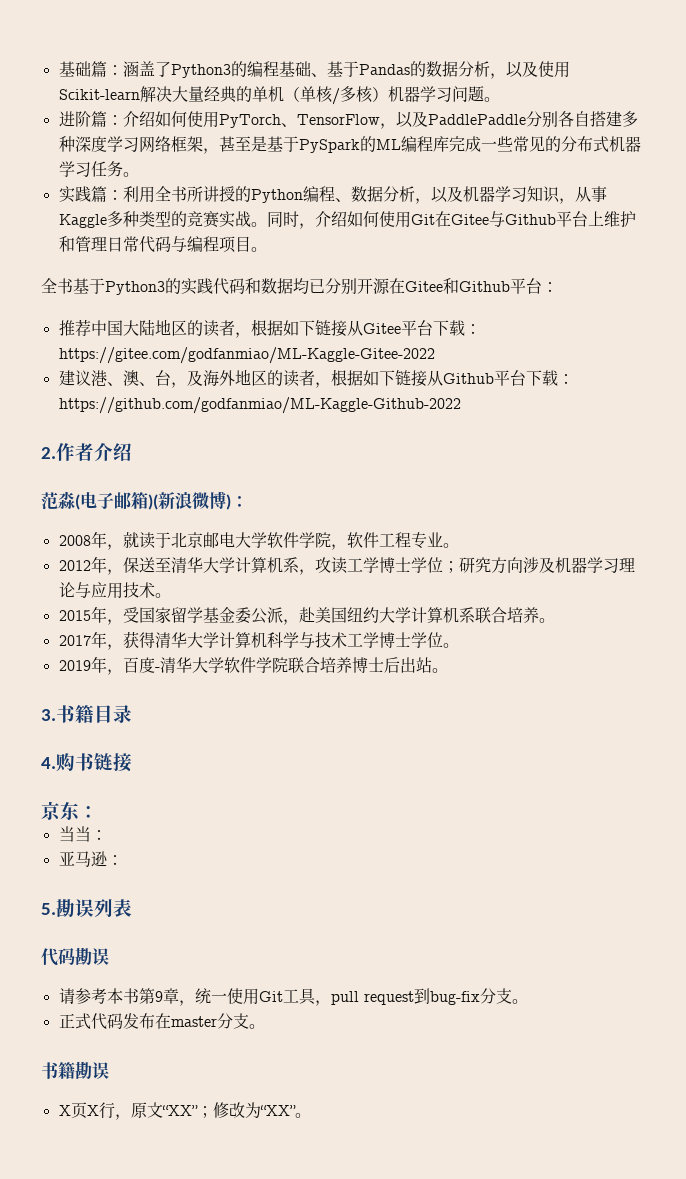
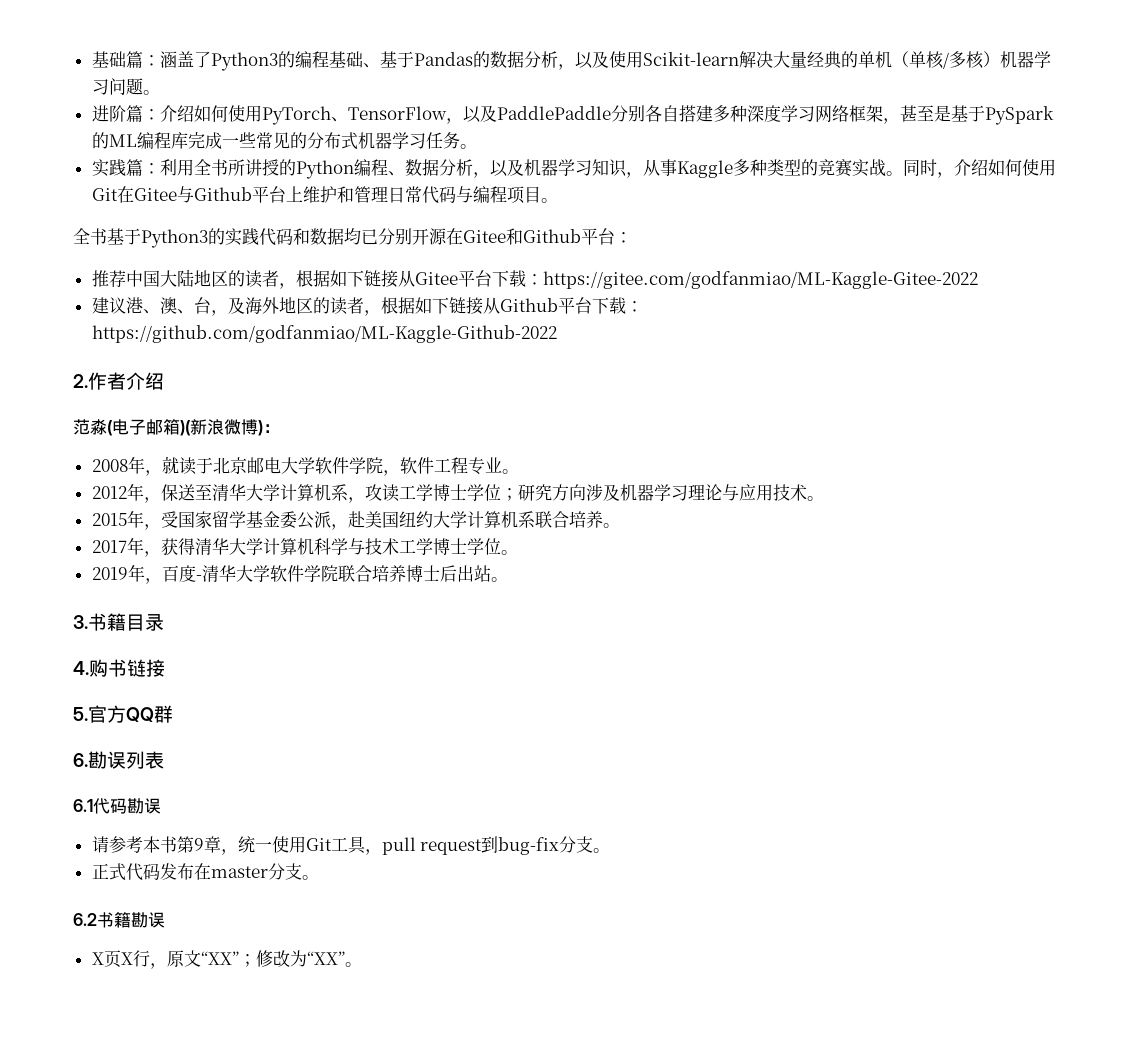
[41,801,98,820] [58,826,107,842] [58,851,123,867] [41,903,56,915] 京东： // 当当： // 亚马逊： // 5. -> [73,705,173,723] [73,753,88,767] 5.官方QQ群 // 6.
(132, 908) none -> [73,799,93,812] 6.1
(265, 1026) none -> [73,913,97,926] 6.2

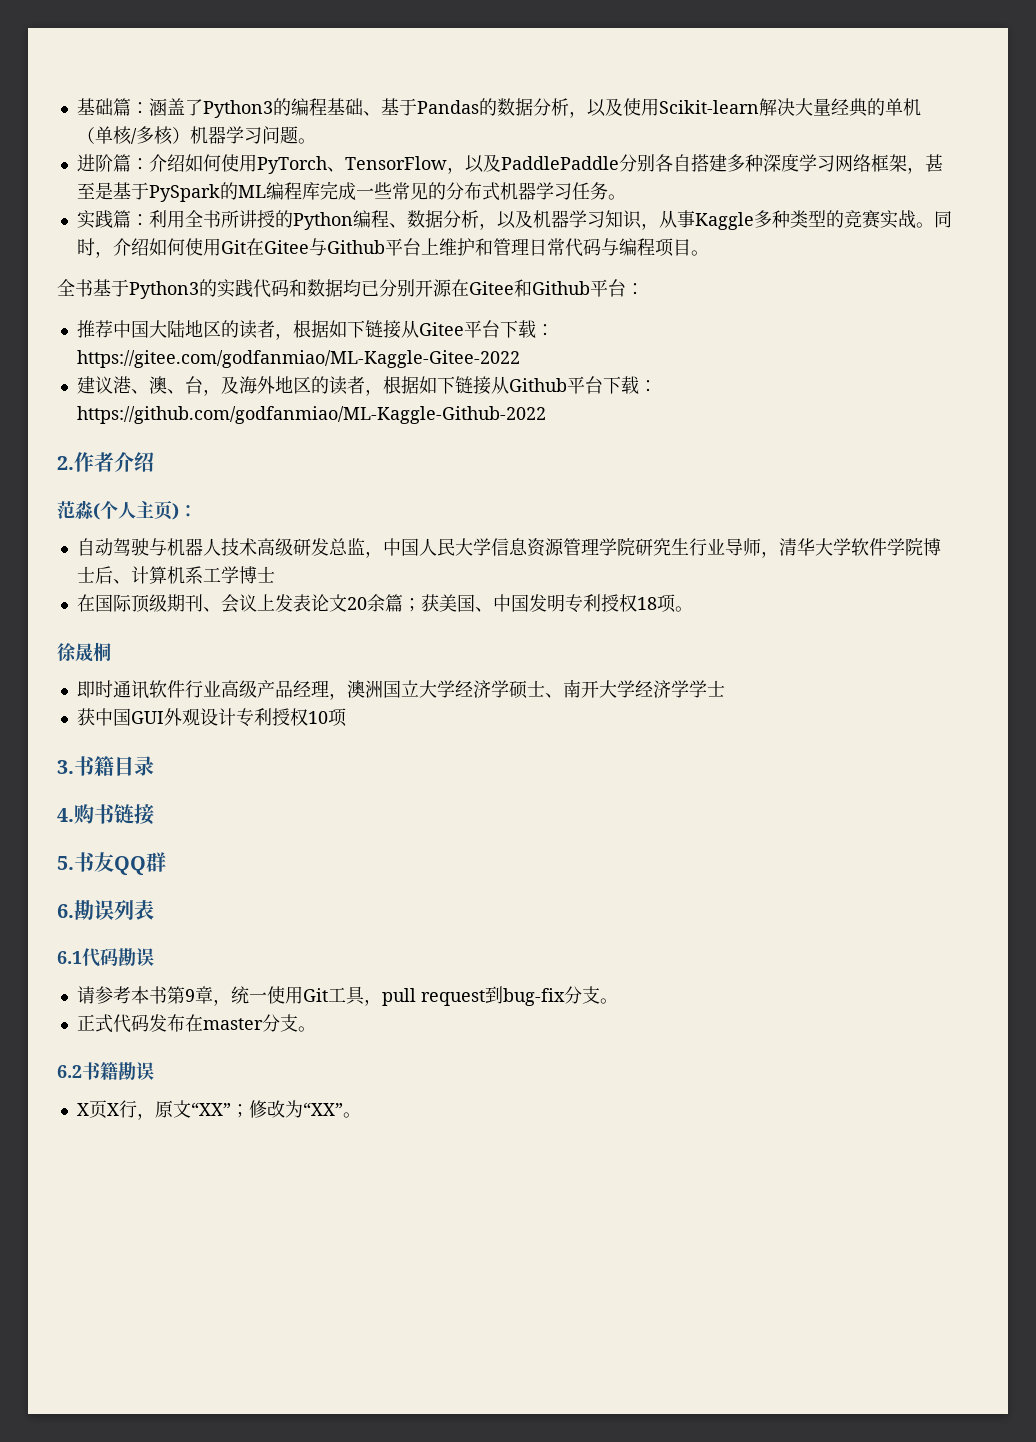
[112,419,280,436] [91,456,519,476] [91,483,824,503] [91,510,620,530] [91,537,518,557] [91,564,508,584] 电子邮箱)(新浪微博)： // 2008年，就读于北京邮电大学软件学院，软件工程专业。 // 2012年，保送至清华大学计算机系，攻读工学博士学位；研究方向涉及机器学习理论与应用技术。 // 2015年，受国家留学基金委公派，赴美国纽约大学计算机系联合培养。 // 2017年，获得清华大学计算机科学与技术工学博士学位。 // 2019年，百度-清华大学软件学院联合培养博士后出站。 -> [100,500,197,520] [76,538,941,558] [76,566,275,584] [76,594,693,613] [57,642,111,662] [76,679,725,700] [76,708,347,727] 个人主页)： // 自动驾驶与机器人技术高级研发总监，中国人民大学信息资源管理学院研究生行业导师，清华大学软件学院博士后、计算机系工学博士 // 在国际顶级期刊、会议上发表论文20余篇；获美国、中国发明专利授权18项。 // 徐晟桐 // 即时通讯软件行业高级产品经理，澳洲国立大学经济学硕士、南开大学经济学学士 // 获中国GUI外观设计专利授权10项
[88,705,126,723] 官方 -> [74,852,114,872] 书友

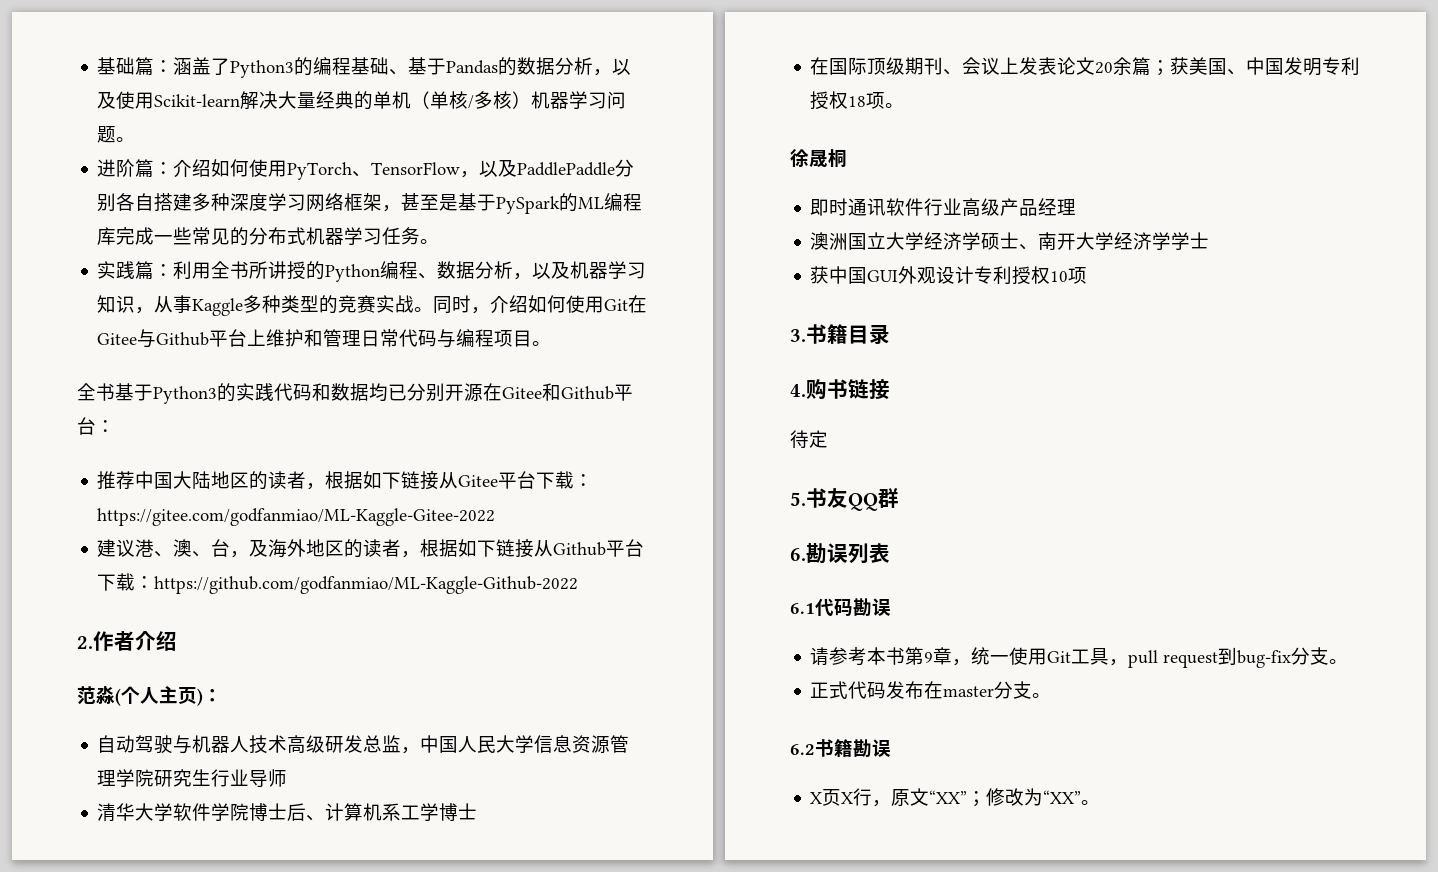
[760,551,779,558] ， -> (288, 778) //
[328,693,347,700] ， -> (1077, 207) //
(154, 814) none -> [790,430,828,449] // 待定

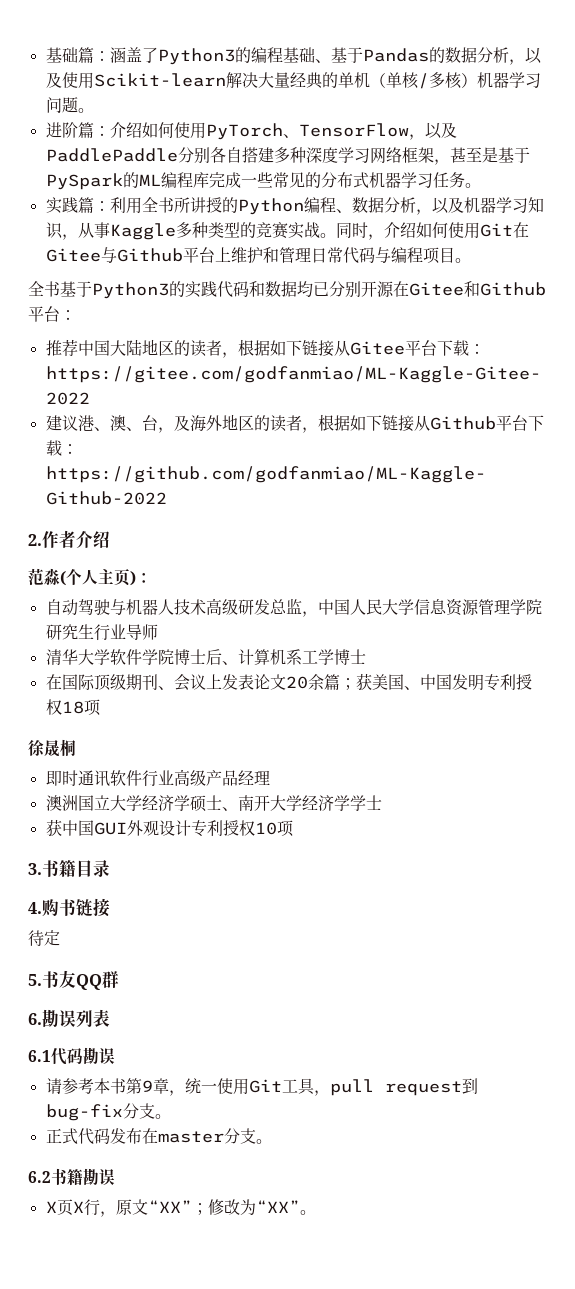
[885,103,905,108] 。 -> (101, 707) none

